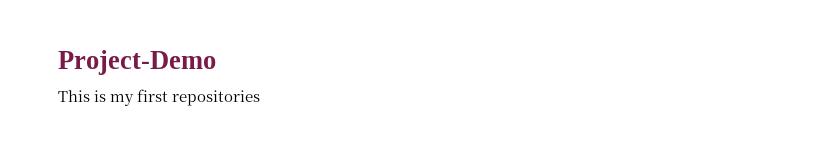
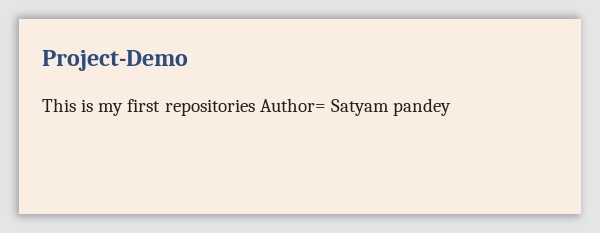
(261, 98) none -> [259,98,451,116] Author= Satyam pandey

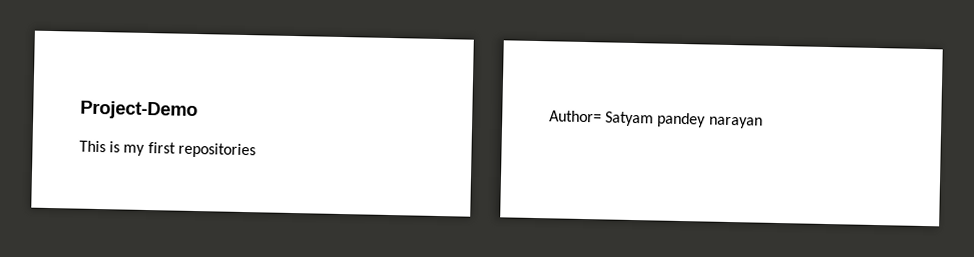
(255, 107) none -> (256, 150) //
(451, 107) none -> [708,116,763,129] narayan

